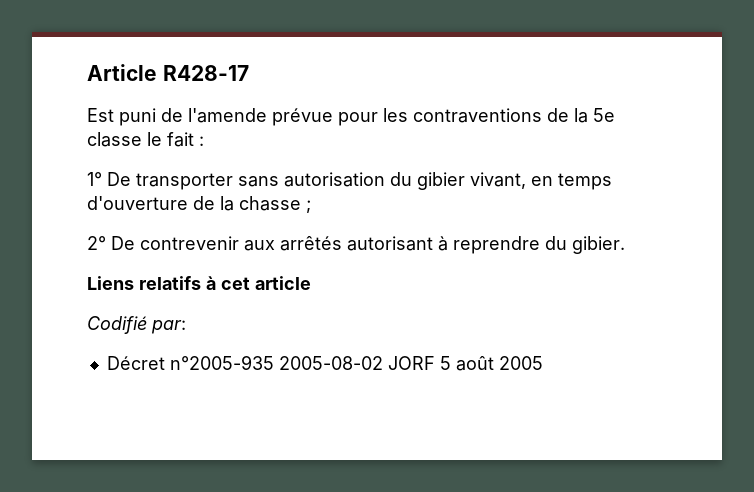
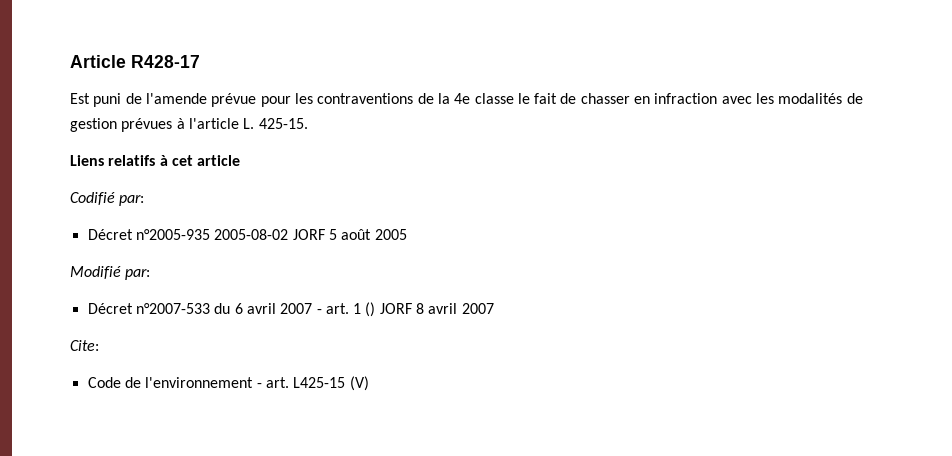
[593,108,615,122] 5e -> [454,93,471,104] 4e
[199,136,204,146] [87,172,612,190] [87,196,311,213] [87,236,625,254] : // 1° De transporter sans autorisation du gibier vivant, en temps d'ouverture de la chasse ; // 2° De contrevenir aux arrêtés autorisant à reprendre du gibier. -> [560,93,863,104] [70,118,308,132] de chasser en infraction avec les modalités de gestion prévues à l'article L. 425-15.
(543, 363) none -> [70,266,151,280] [87,302,494,317] [70,340,99,351] [87,376,369,391] // Modifié par: // Décret n°2007-533 du 6 avril 2007 - art. 1 () JORF 8 avril 2007 // Cite: // Code de l'environnement - art. L425-15 (V)

